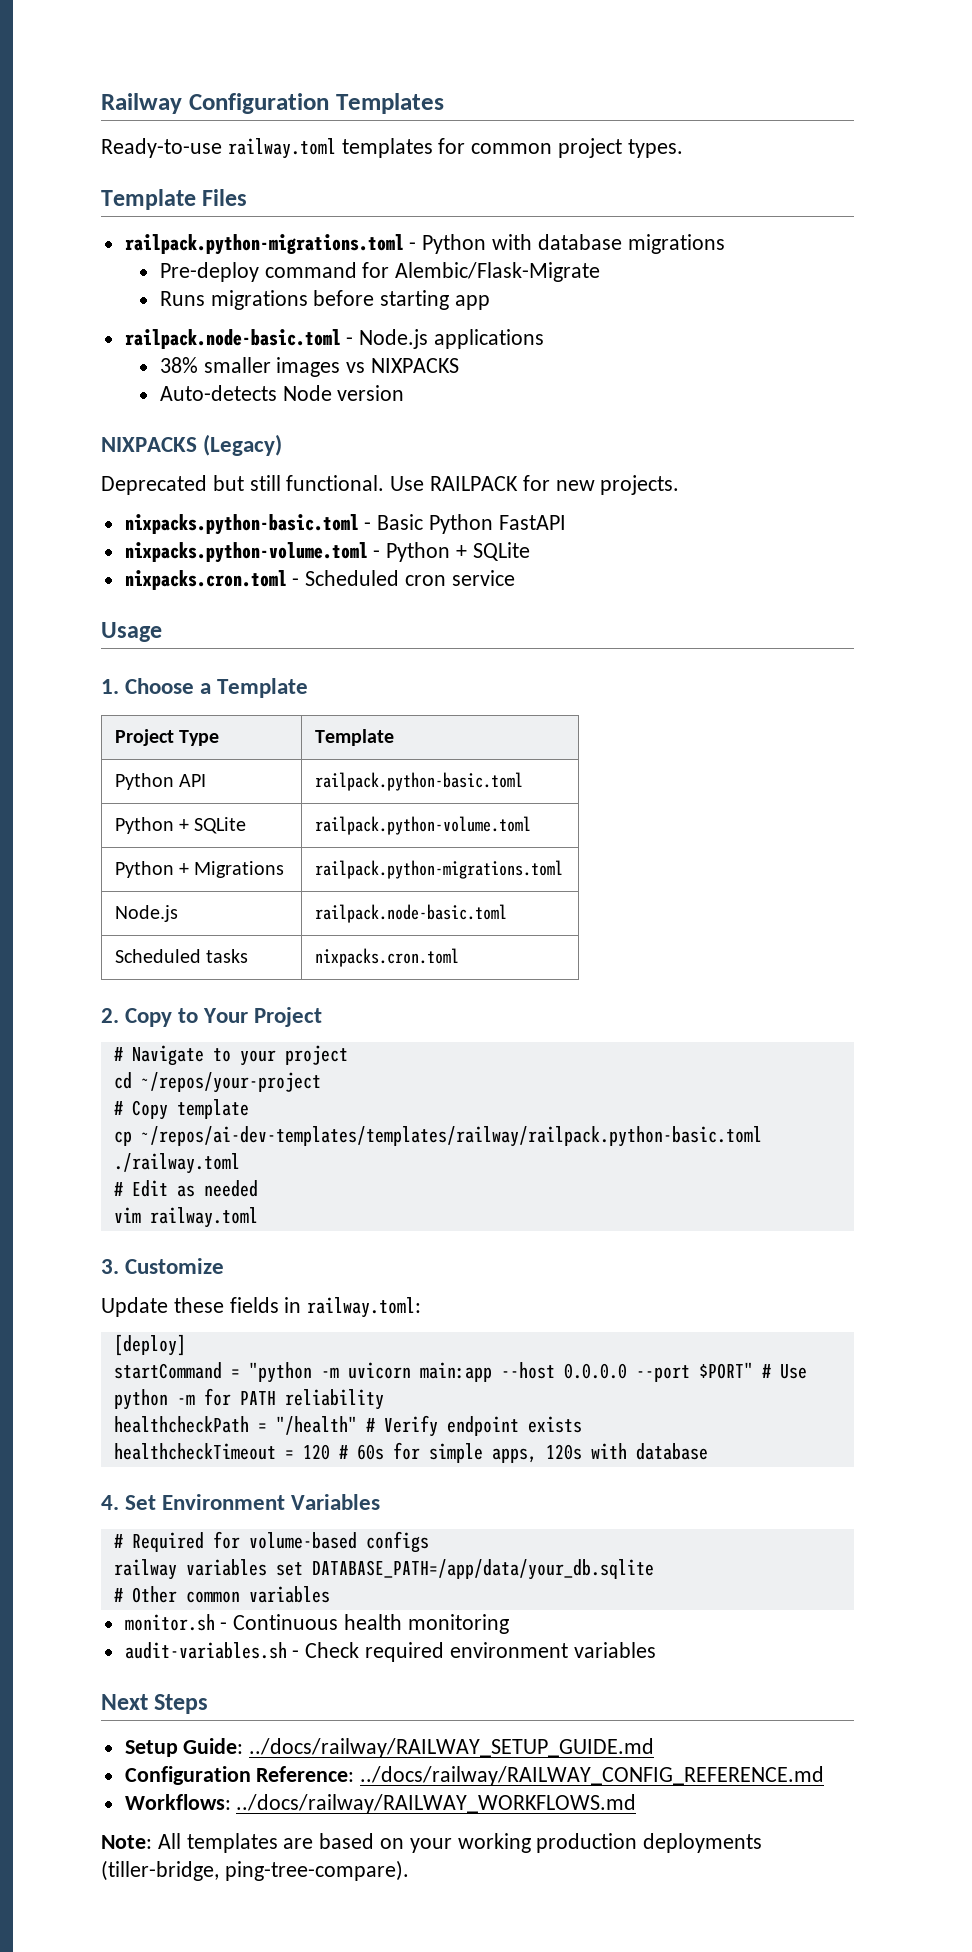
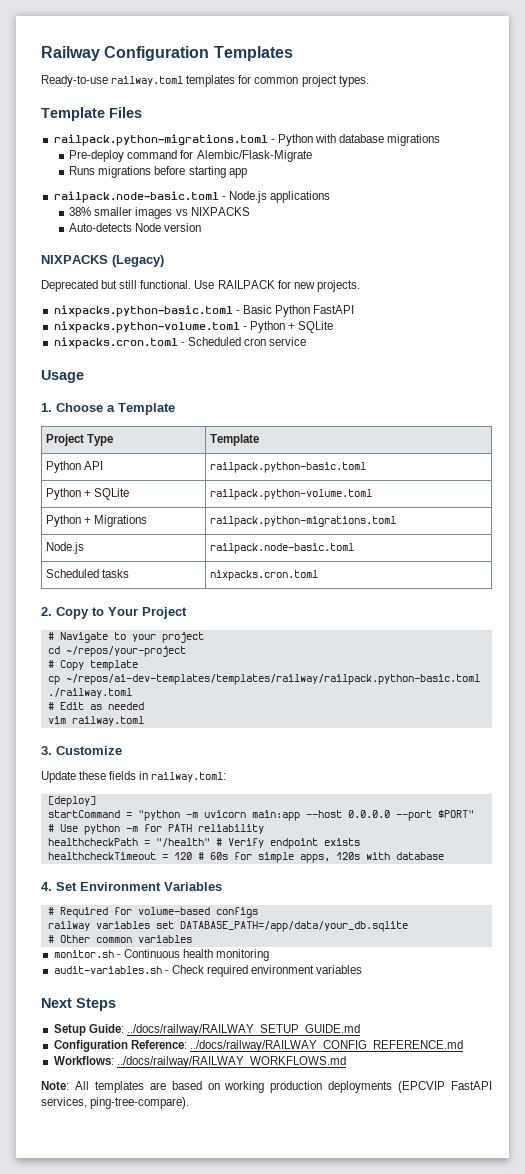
[409,1838,452,1853] your -> (220, 1086) none
[101,1860,219,1881] (tiller-bridge, -> [398,1081,492,1093] [41,1097,87,1108] (EPCVIP FastAPI services,

